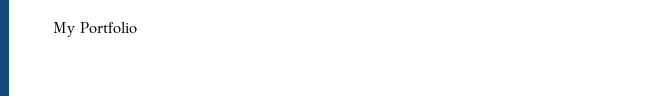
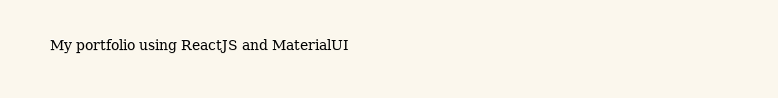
[80,22,137,34] Portfolio -> [75,39,350,54] portfolio using ReactJS and MaterialUI

